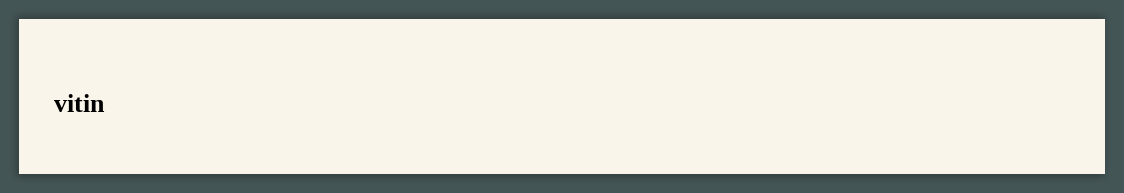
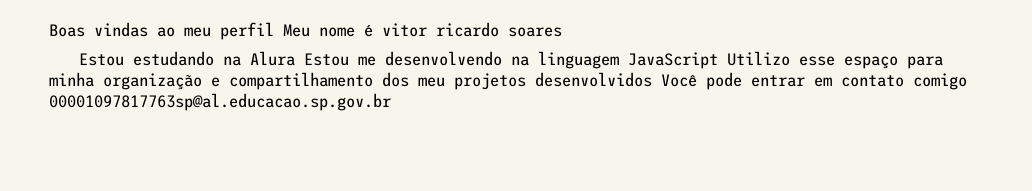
[54,94,105,112] vitin -> [49,22,562,40] [79,51,944,69] [49,72,967,90] [49,93,391,111] Boas vindas ao meu perfil Meu nome é vitor ricardo soares // Estou estudando na Alura Estou me desenvolvendo na linguagem JavaScript Utilizo esse espaço para minha organização e compartilhamento dos meu projetos desenvolvidos Você pode entrar em contato comigo 00001097817763sp@al.educacao.sp.gov.br

